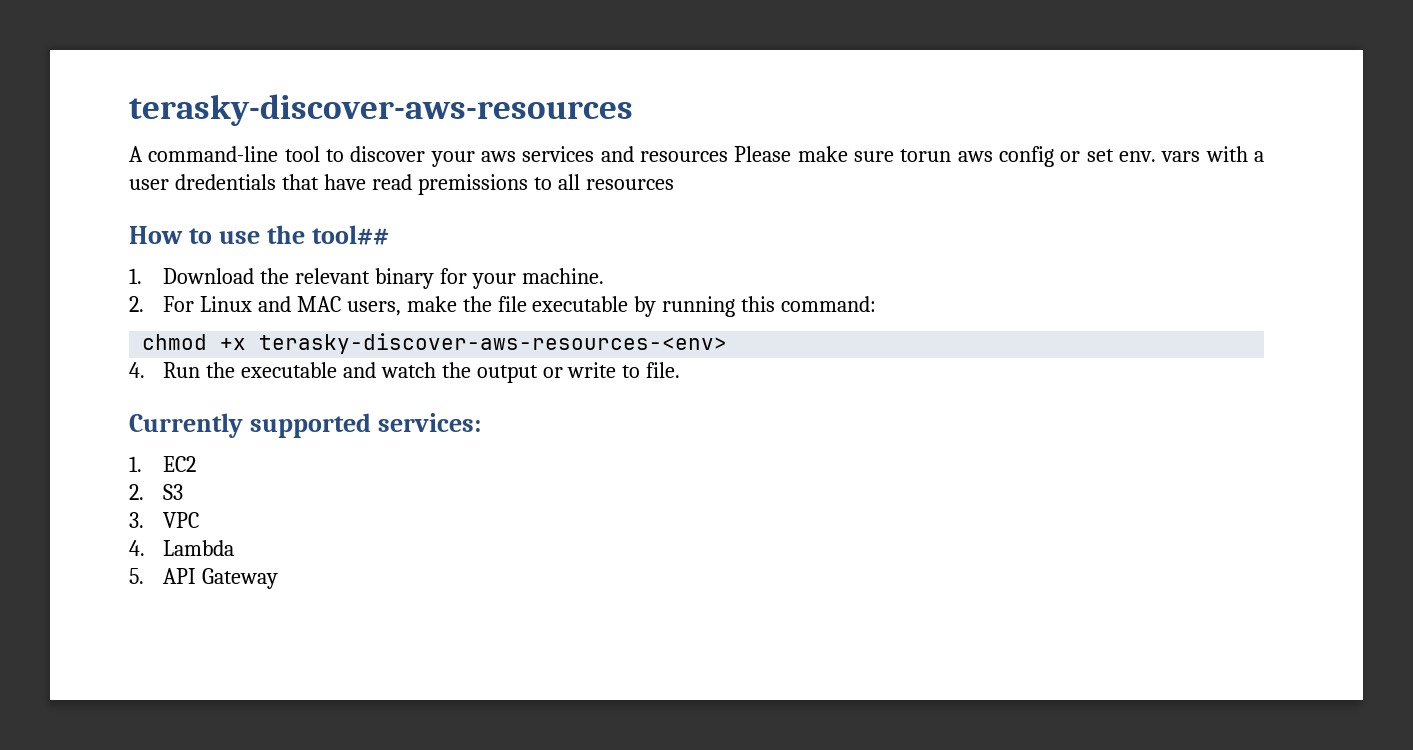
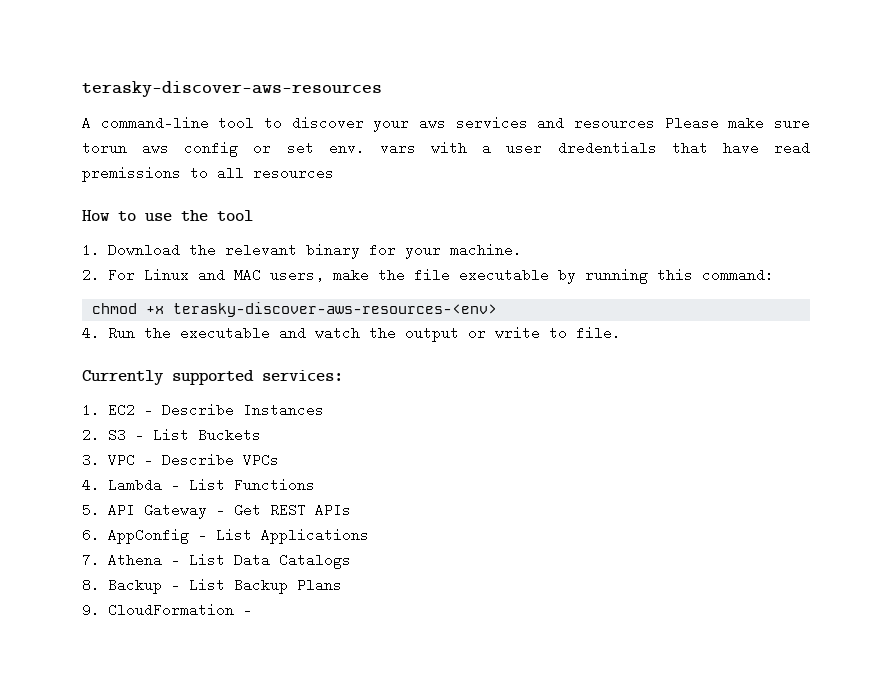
[311,225,389,245] tool## -> [217,210,253,221] tool
(196, 464) none -> [144,403,325,417] - Describe Instances
(183, 492) none -> [135,428,262,442] - List Buckets
(199, 520) none -> [144,453,280,467] - Describe VPCs
(234, 548) none -> [171,478,316,492] - List Functions
(278, 578) none -> [216,503,352,517] [82,528,370,544] [82,553,352,569] [82,578,343,594] [82,603,253,617] - Get REST APIs // 6. AppConfig - List Applications // 7. Athena - List Data Catalogs // 8. Backup - List Backup Plans // 9. CloudFormation -

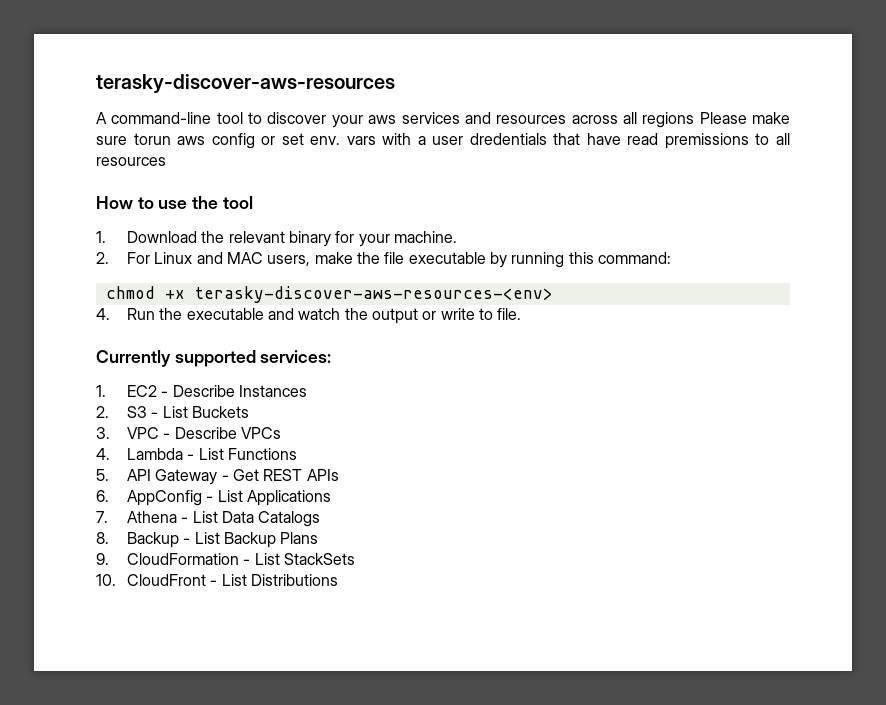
(655, 123) none -> [571,112,695,128] across all regions
(253, 610) none -> [254,553,356,565] [96,574,339,586] List StackSets // 10. CloudFront - List Distributions

